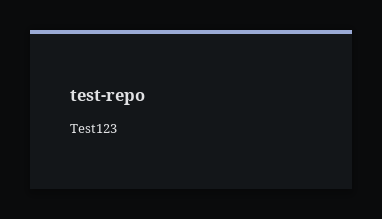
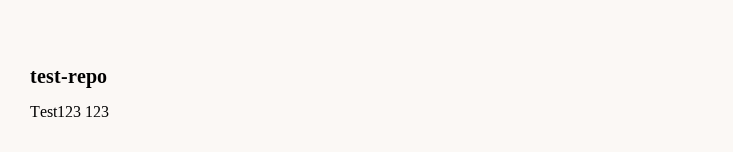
(117, 128) none -> [85,106,110,117] 123

